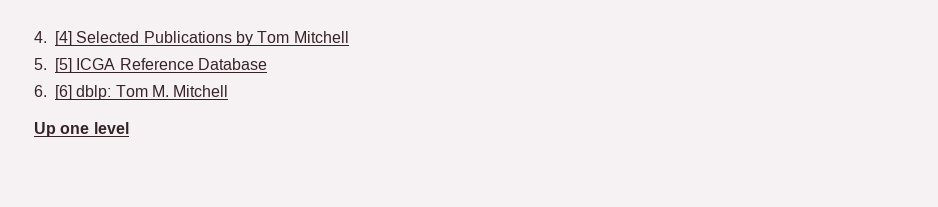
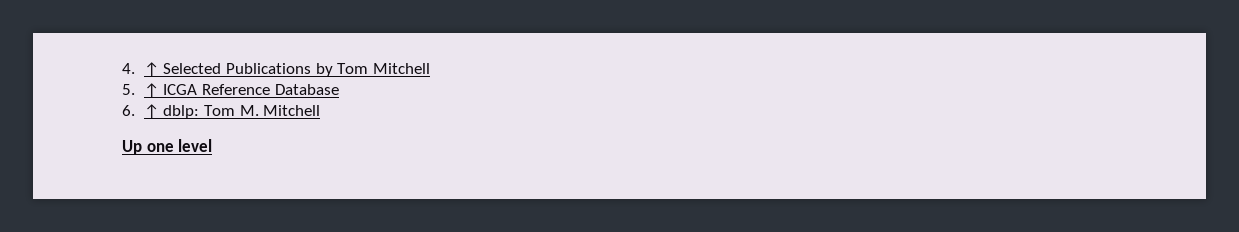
[55,31,72,46] [4] -> [143,62,159,76] ↑
[55,58,72,73] [5] -> [143,83,159,97] ↑
[55,85,72,100] [6] -> [143,104,159,118] ↑

